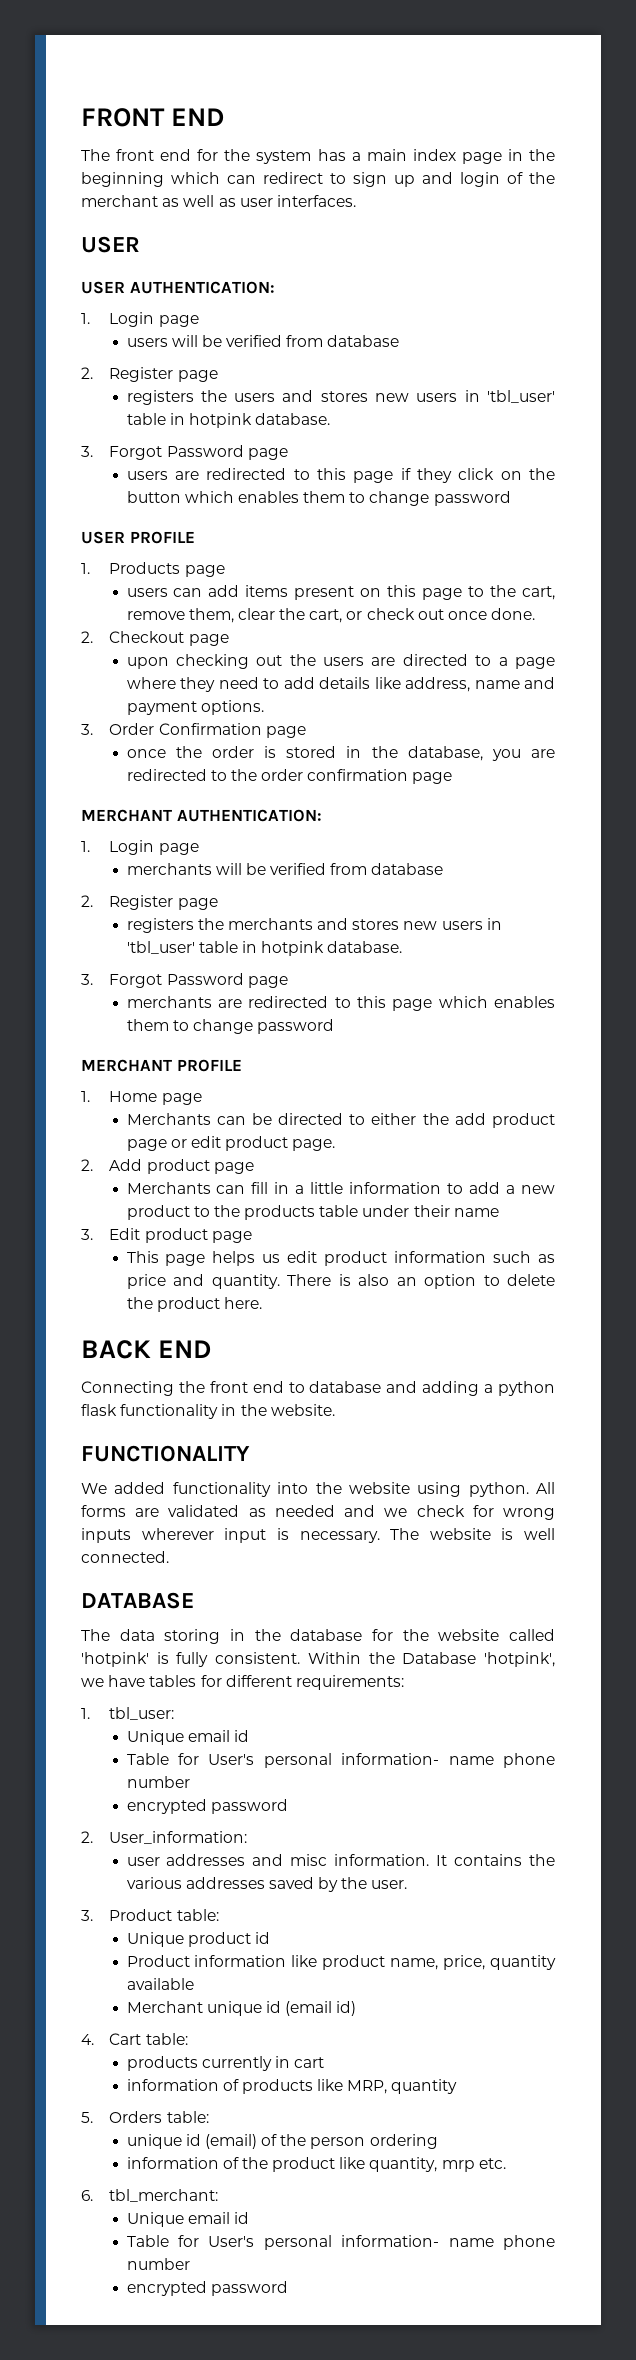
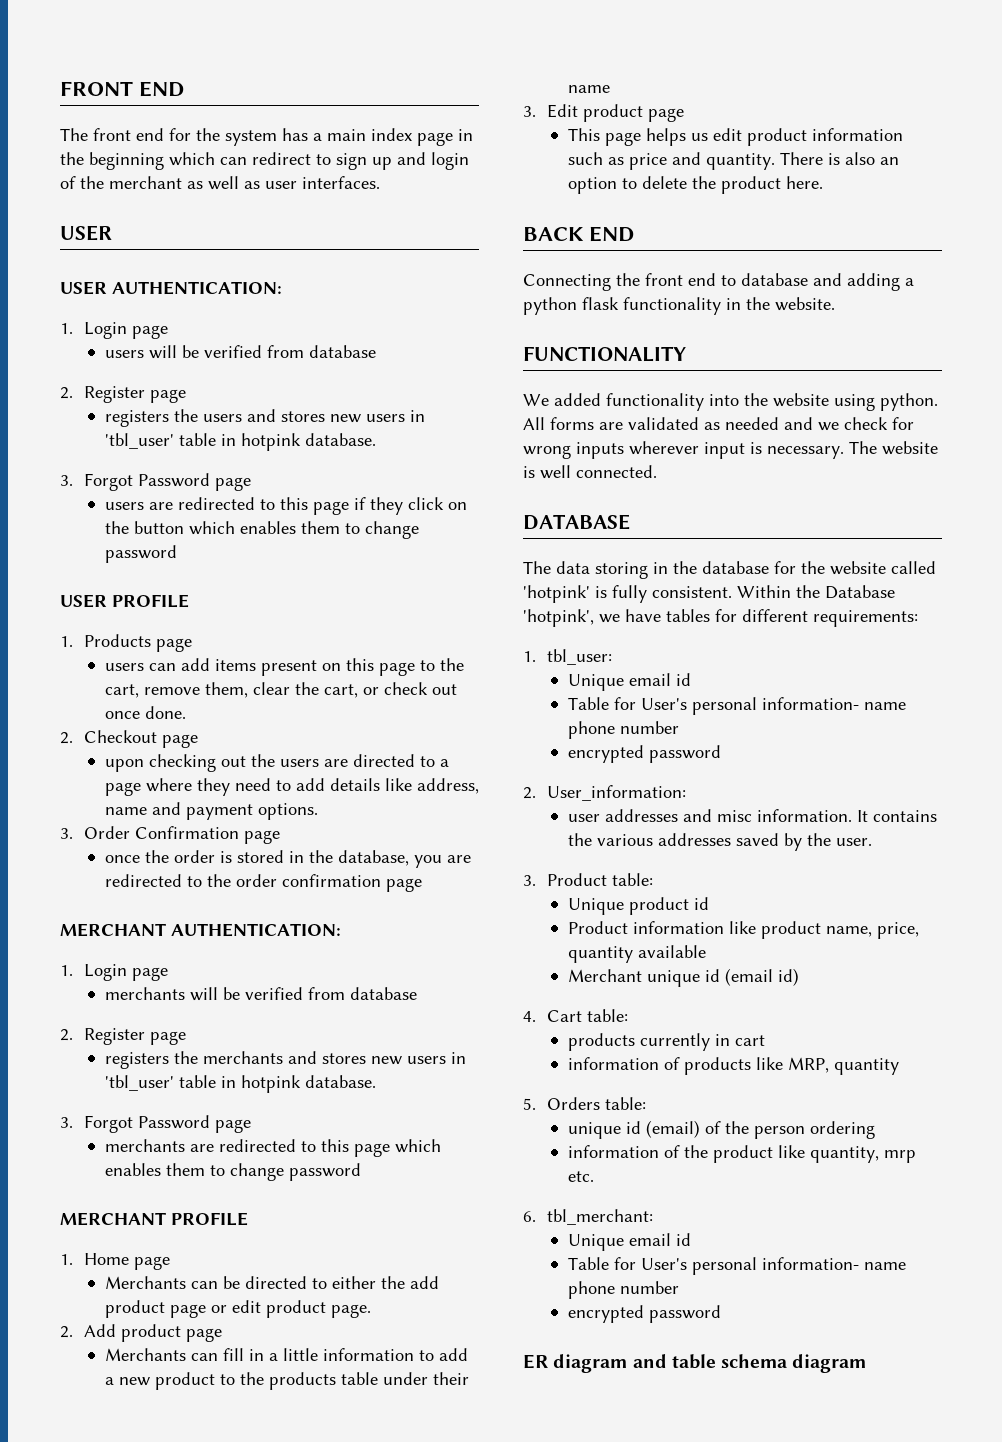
(288, 2288) none -> [523,1354,867,1373] // ER diagram and table schema diagram

